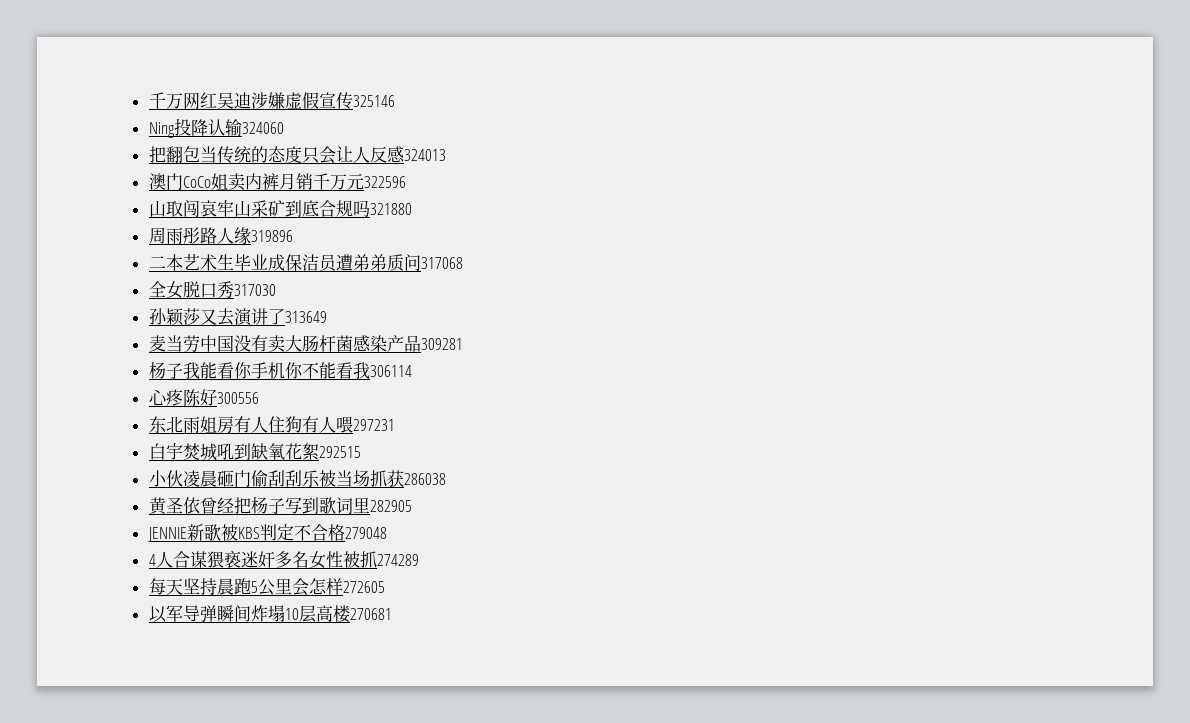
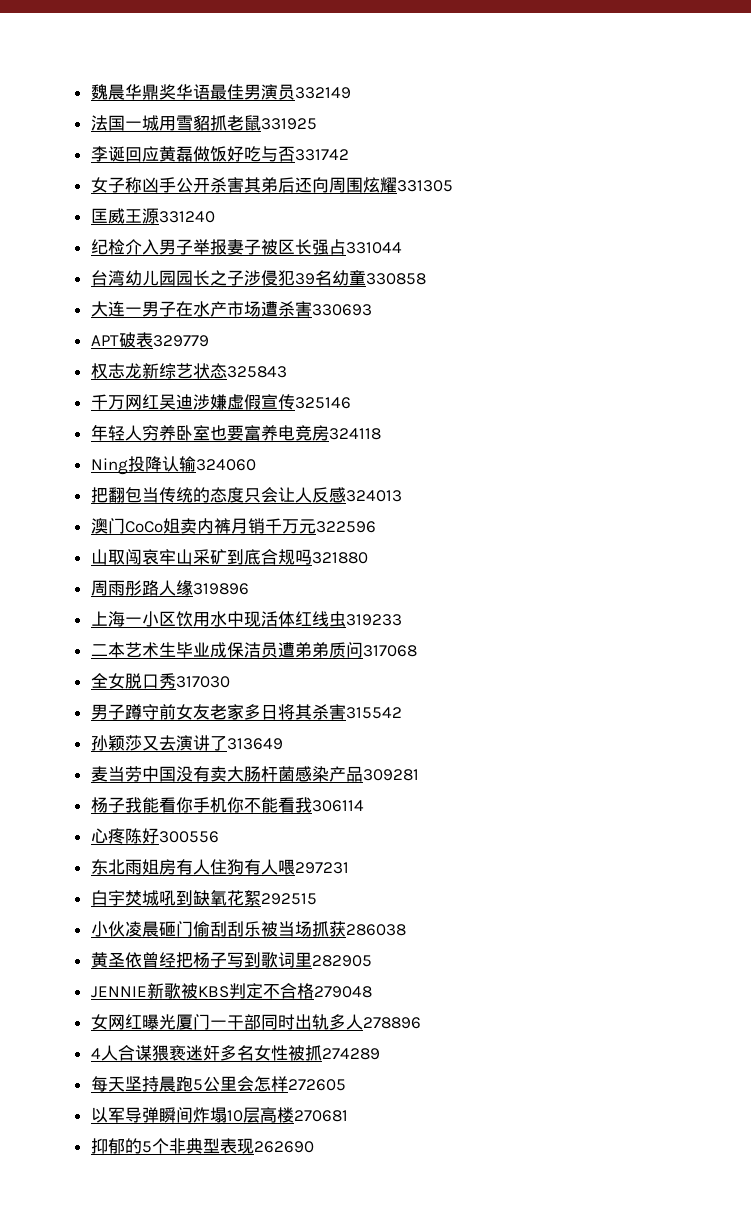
(148, 100) none -> [90,84,351,100] [90,115,317,131] [90,146,349,162] [90,177,453,193] [90,208,215,224] [90,239,402,255] [90,270,426,286] [90,301,372,317] [90,332,209,348] [90,363,287,379] 魏晨华鼎奖华语最佳男演员332149 // 法国一城用雪貂抓老鼠331925 // 李诞回应黄磊做饭好吃与否331742 // 女子称凶手公开杀害其弟后还向周围炫耀331305 // 匡威王源331240 // 纪检介入男子举报妻子被区长强占331044 // 台湾幼儿园园长之子涉侵犯39名幼童330858 // 大连一男子在水产市场遭杀害330693 // APT破表329779 // 权志龙新综艺状态325843 //
(395, 101) none -> [90,424,381,441] // 年轻人穷养卧室也要富养电竞房324118
(293, 236) none -> [90,611,402,627] // 上海一小区饮用水中现活体红线虫319233
(276, 290) none -> [90,704,402,720] // 男子蹲守前女友老家多日将其杀害315542
(387, 533) none -> [90,1014,421,1030] // 女网红曝光厦门一干部同时出轨多人278896
(392, 614) none -> [90,1138,314,1154] // 抑郁的5个非典型表现262690

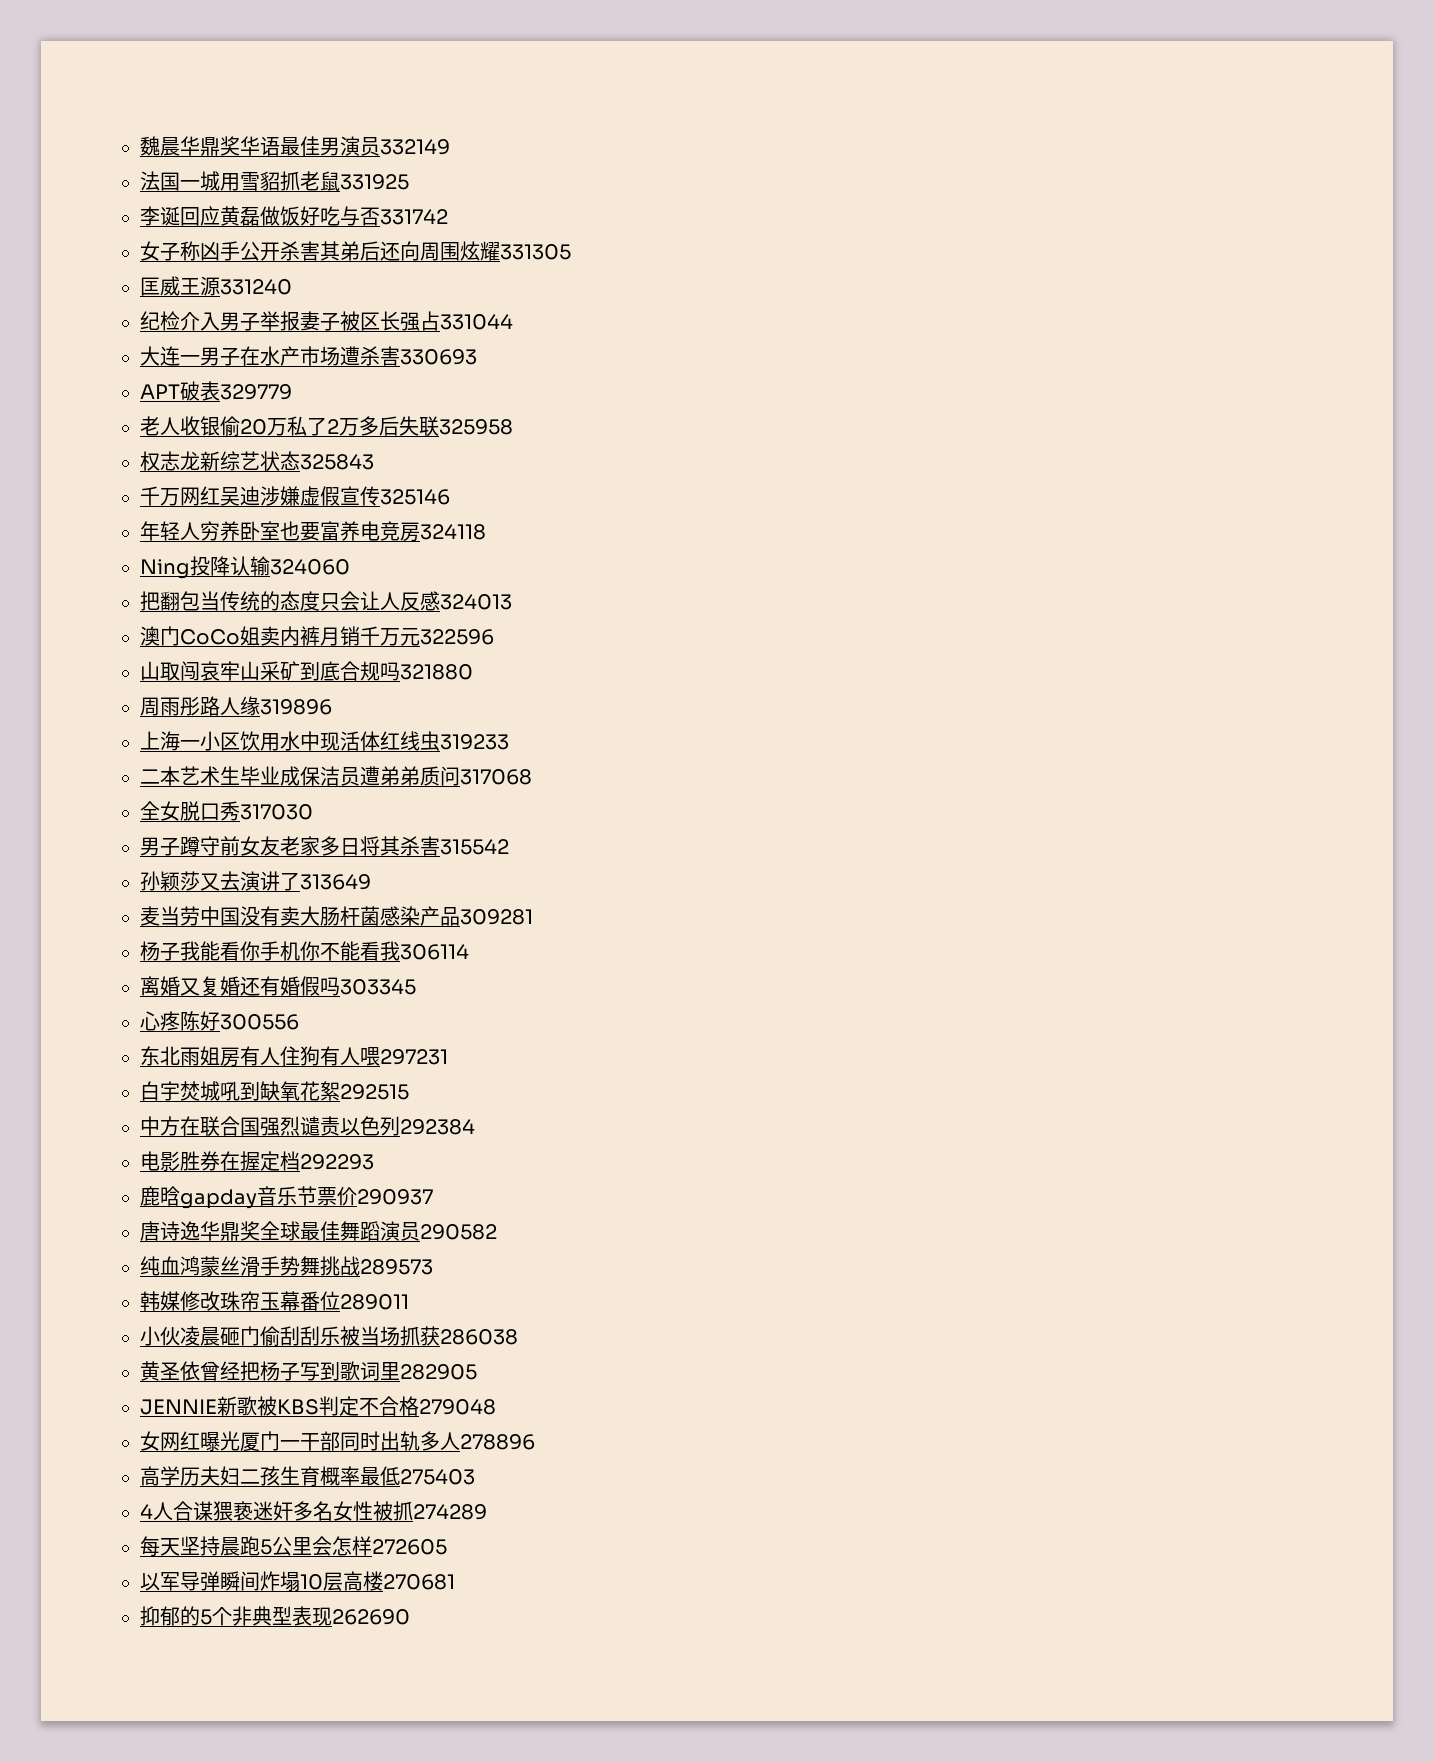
[90,270,426,286] // 台湾幼儿园园长之子涉侵犯39名幼童330858 -> (513, 322) none
(209, 341) none -> [140,416,513,437] // 老人收银偷20万私了2万多后失联325958
(364, 806) none -> [140,976,416,996] // 离婚又复婚还有婚假吗303345
(317, 899) none -> [140,1116,475,1137] [140,1151,374,1171] [140,1186,433,1209] [140,1221,497,1241] [140,1256,433,1276] [140,1291,409,1311] // 中方在联合国强烈谴责以色列292384 // 电影胜券在握定档292293 // 鹿晗gapday音乐节票价290937 // 唐诗逸华鼎奖全球最佳舞蹈演员290582 // 纯血鸿蒙丝滑手势舞挑战289573 // 韩媒修改珠帘玉幕番位289011
(421, 1023) none -> [140,1466,475,1486] // 高学历夫妇二孩生育概率最低275403

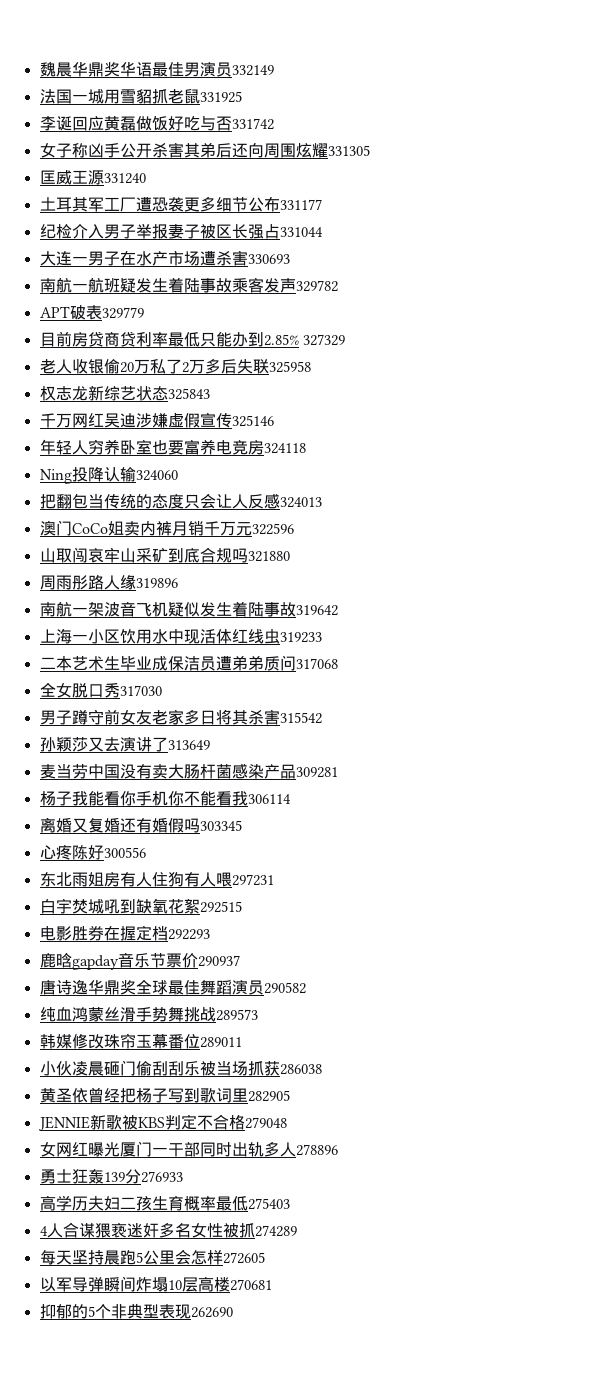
(292, 287) none -> [39,196,322,212] // 土耳其军工厂遭恐袭更多细节公布331177
[140,381,292,401] APT破表329779 -> [39,277,338,293] [39,305,144,320] [39,331,345,347] 南航一航班疑发生着陆事故乘客发声329782 // APT破表329779 // 目前房贷商贷利率最低只能办到2.85% 327329
(332, 707) none -> [39,601,338,617] // 南航一架波音飞机疑似发生着陆事故319642
[140,1116,475,1137] // 中方在联合国强烈谴责以色列292384 -> (242, 907) none
(535, 1442) none -> [39,1169,183,1184] // 勇士狂轰139分276933

